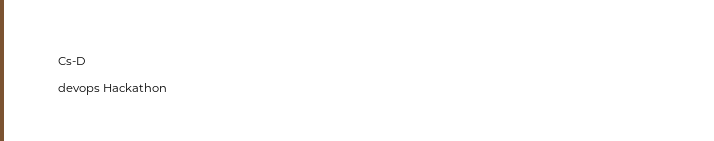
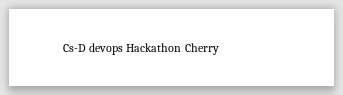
(86, 61) // -> (86, 48) none
(168, 87) none -> [184,43,219,55] Cherry

